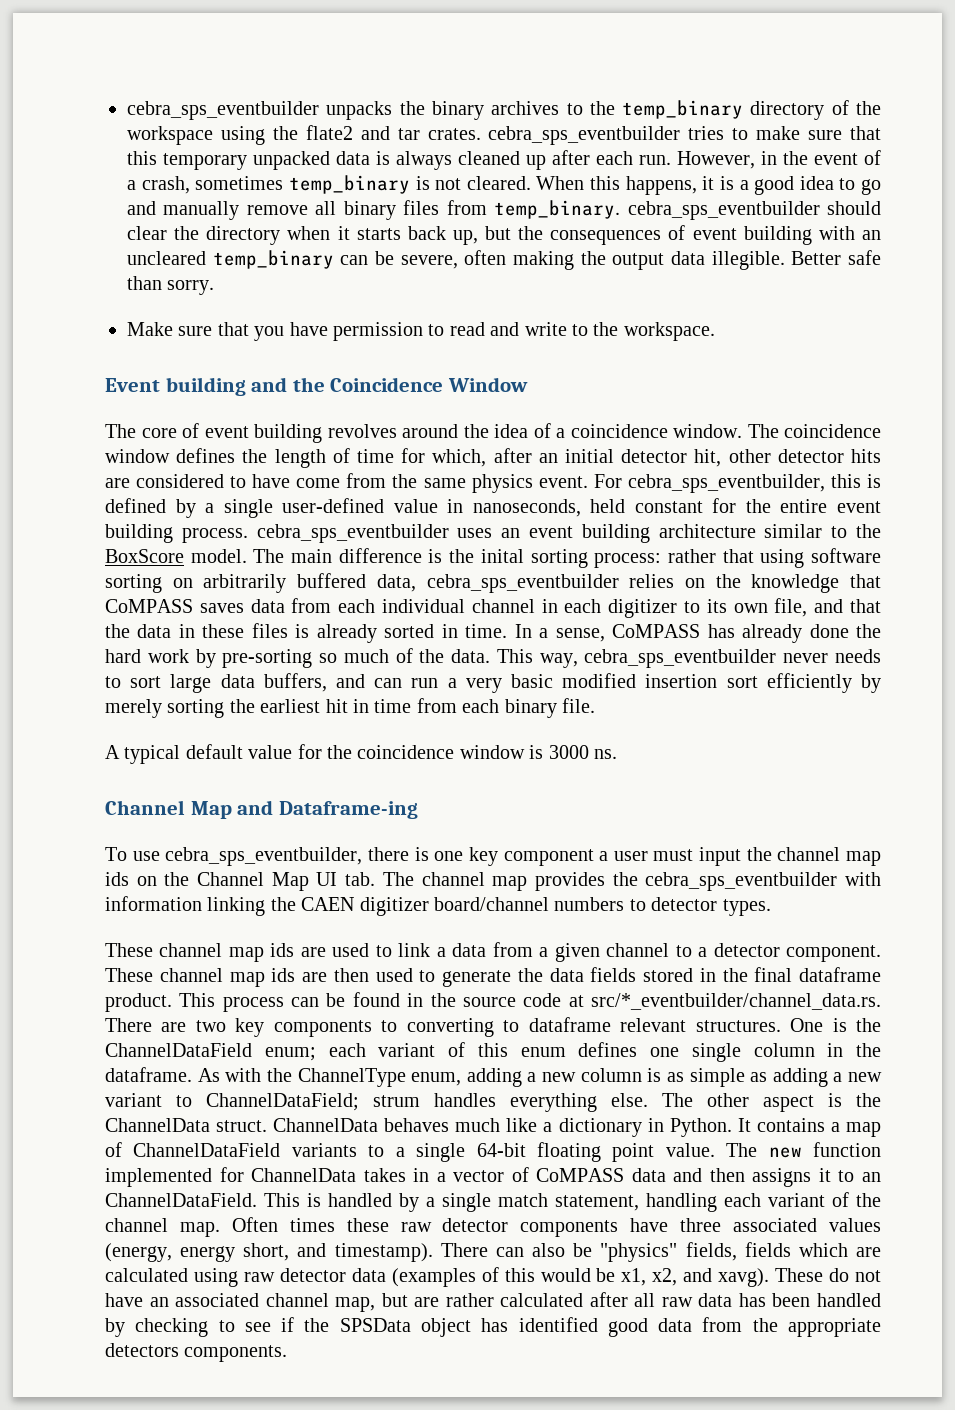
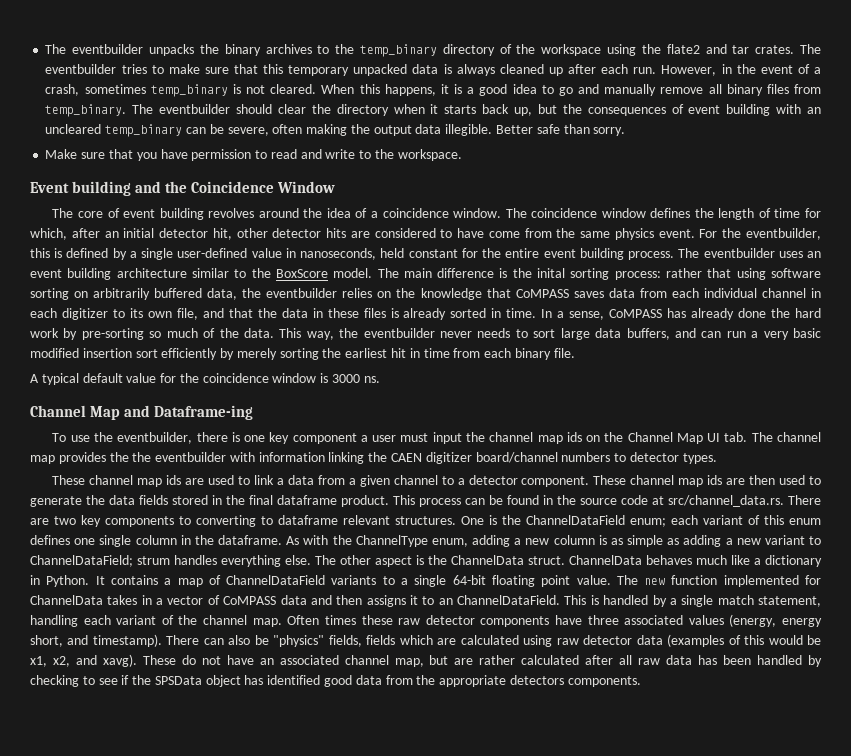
[127,101,319,120] cebra_sps_eventbuilder -> [45,44,144,54] The eventbuilder
[488,126,681,145] cebra_sps_eventbuilder -> [799,44,821,54] [45,64,117,74] The eventbuilder
[627,201,820,220] cebra_sps_eventbuilder -> [132,104,231,114] The eventbuilder
[627,474,825,493] cebra_sps_eventbuilder, -> [722,228,822,240] the eventbuilder,
[256,524,449,543] cebra_sps_eventbuilder -> [678,248,775,258] The eventbuilder
[426,574,619,593] cebra_sps_eventbuilder -> [242,288,338,298] the eventbuilder
[584,649,777,668] cebra_sps_eventbuilder -> [339,328,435,338] the eventbuilder
[165,847,363,866] cebra_sps_eventbuilder, -> [94,432,193,444] the eventbuilder,
[645,872,838,891] cebra_sps_eventbuilder -> [132,452,227,462] the eventbuilder
[591,993,882,1010] src/*_eventbuilder/channel_data.rs. -> [668,495,784,507] src/channel_data.rs.

